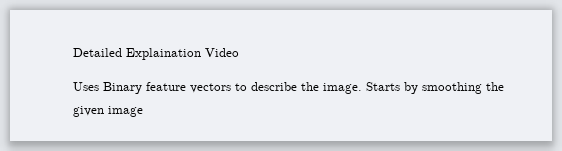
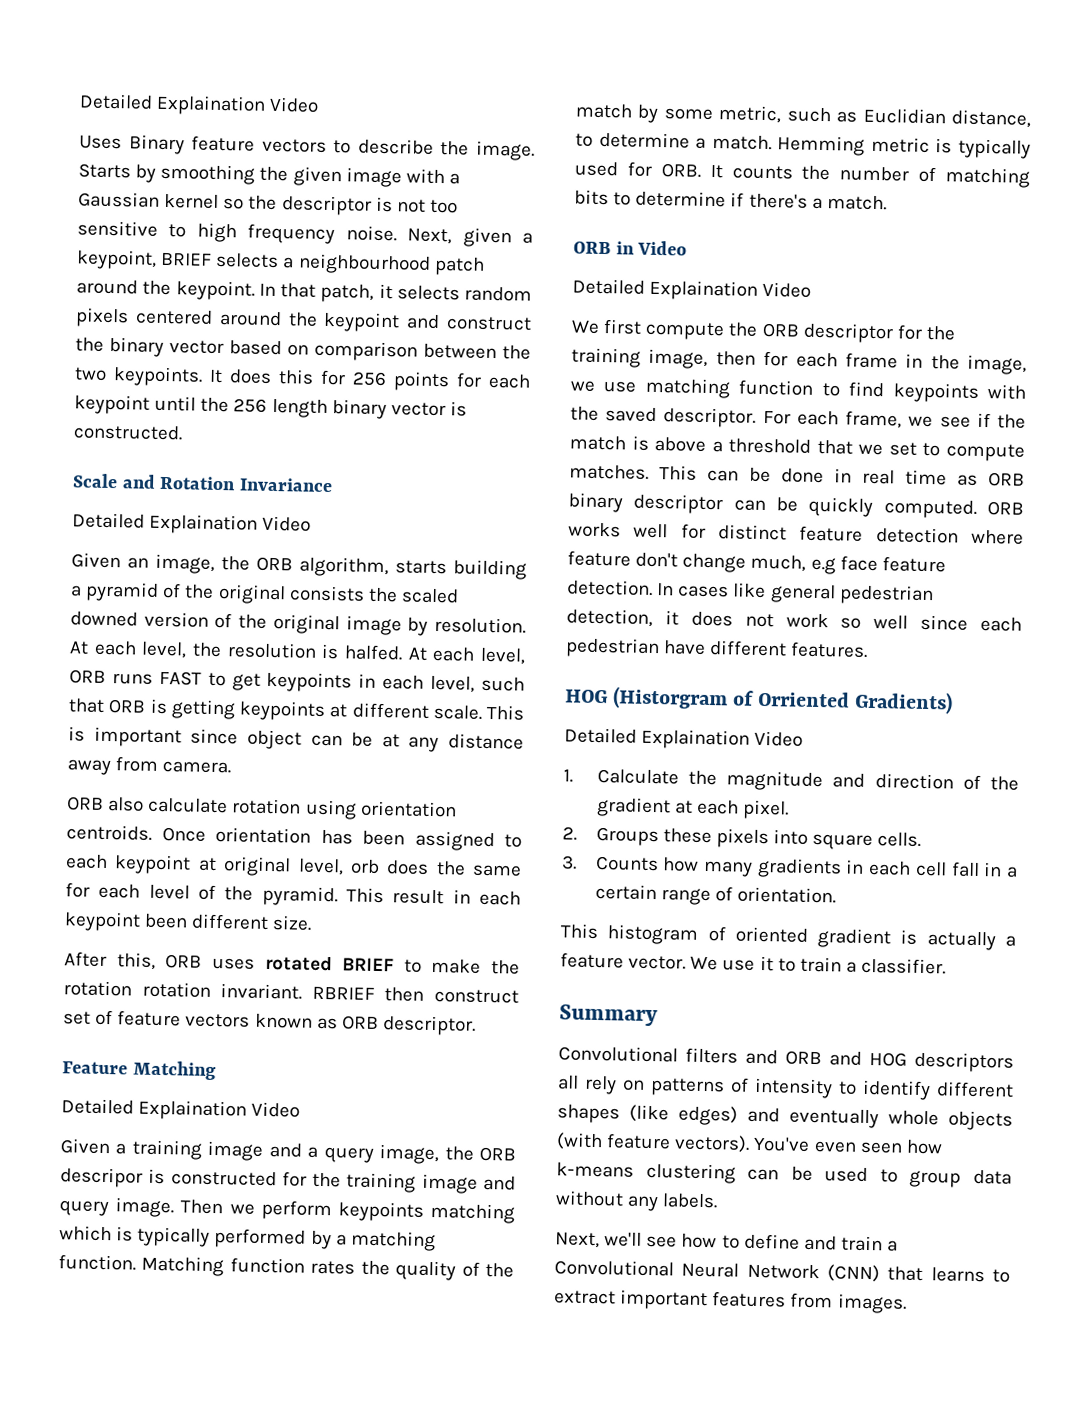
(143, 111) none -> [405,168,460,185] [78,191,458,216] [77,220,534,248] [76,249,485,276] [76,279,532,303] [75,307,532,333] [75,336,531,362] [74,366,531,392] [74,394,467,420] [73,424,183,441] [72,473,334,493] [72,512,312,535] [71,552,527,580] [70,581,459,605] [70,611,527,636] [69,640,527,665] [69,669,526,693] [68,698,525,721] [68,726,524,753] [67,756,232,776] [67,796,457,820] [66,824,522,852] [65,854,522,877] [65,882,521,907] [64,911,313,932] [64,951,520,975] [63,980,520,1004] [63,1009,476,1036] [62,1060,216,1081] [61,1098,301,1121] [60,1138,517,1165] [60,1167,516,1194] [59,1197,516,1224] [59,1225,436,1252] [58,1254,515,1281] [575,103,1031,128] [575,131,1031,159] [574,161,1030,188] [574,189,887,211] [573,240,688,256] [572,278,812,301] [571,319,956,344] [571,347,1027,375] [570,377,1027,403] [570,406,1026,429] [569,435,1025,462] [569,464,1025,487] [568,492,1024,519] [568,522,1024,545] [567,550,946,575] [567,579,934,606] [566,608,1022,632] [565,637,869,659] [565,686,954,715] [564,727,804,750] [563,768,1020,792] [595,796,790,820] [562,826,922,851] [562,855,1018,879] [594,883,837,906] [560,923,1016,951] [560,952,947,975] [559,1004,658,1027] [558,1045,1014,1073] [557,1075,1014,1101] [557,1104,1013,1131] [556,1132,943,1155] [556,1162,1012,1188] [555,1190,719,1212] [555,1232,899,1252] [554,1259,1010,1283] [554,1289,907,1314] with a Gaussian kernel so the descriptor is not too sensitive to high frequency noise. Next, given a keypoint, BRIEF selects a neighbourhood patch around the keypoint. In that patch, it selects random pixels centered around the keypoint and construct the binary vector based on comparison between the two keypoints. It does this for 256 points for each keypoint until the 256 length binary vector is constructed. // Scale and Rotation Invariance // Detailed Explaination Video // Given an image, the ORB algorithm, starts building a pyramid of the original consists the scaled downed version of the original image by resolution. At each level, the resolution is halfed. At each level, ORB runs FAST to get keypoints in each level, such that ORB is getting keypoints at different scale. This is important since object can be at any distance away from camera. // ORB also calculate rotation using orientation centroids. Once orientation has been assigned to each keypoint at original level, orb does the same for each level of the pyramid. This result in each keypoint been different size. // After this, ORB uses rotated BRIEF to make the rotation rotation invariant. RBRIEF then construct set of feature vectors known as ORB descriptor. // Feature Matching // Detailed Explaination Video // Given a training image and a query image, the ORB descripor is constructed for the training image and query image. Then we perform keypoints matching which is typically performed by a matching function. Matching function rates the quality of the match by some metric, such as Euclidian distance, to determine a match. Hemming metric is typically used for ORB. It counts the number of matching bits to determine if there's a match. // ORB in Video // Detailed Explaination Video // We first compute the ORB descriptor for the training image, then for each frame in the image, we use matching function to find keypoints with the saved descriptor. For each frame, we see if the match is above a threshold that we set to compute matches. This can be done in real time as ORB binary descriptor can be quickly computed. ORB works well for distinct feature detection where feature don't change much, e.g face feature detection. In cases like general pedestrian detection, it does not work so well since each pedestrian have different features. // HOG (Historgram of Orriented Gradients) // Detailed Explaination Video // 1. Calculate the magnitude and direction of the gradient at each pixel. // 2. Groups these pixels into square cells. // 3. Counts how many gradients in each cell fall in a certain range of orientation. // This histogram of oriented gradient is actually a feature vector. We use it to train a classifier. // Summary // Convolutional filters and ORB and HOG descriptors all rely on patterns of intensity to identify different shapes (like edges) and eventually whole objects (with feature vectors). You've even seen how k-means clustering can be used to group data without any labels. // Next, we'll see how to define and train a Convolutional Neural Network (CNN) that learns to extract important features from images.

